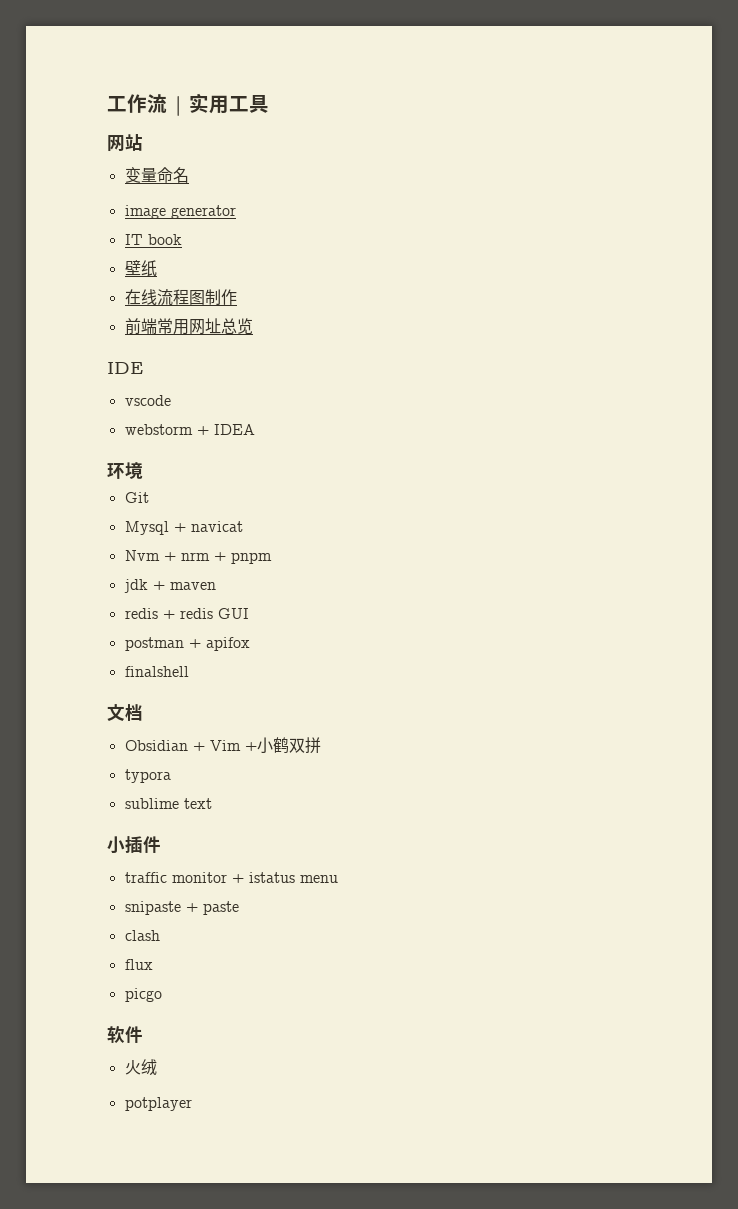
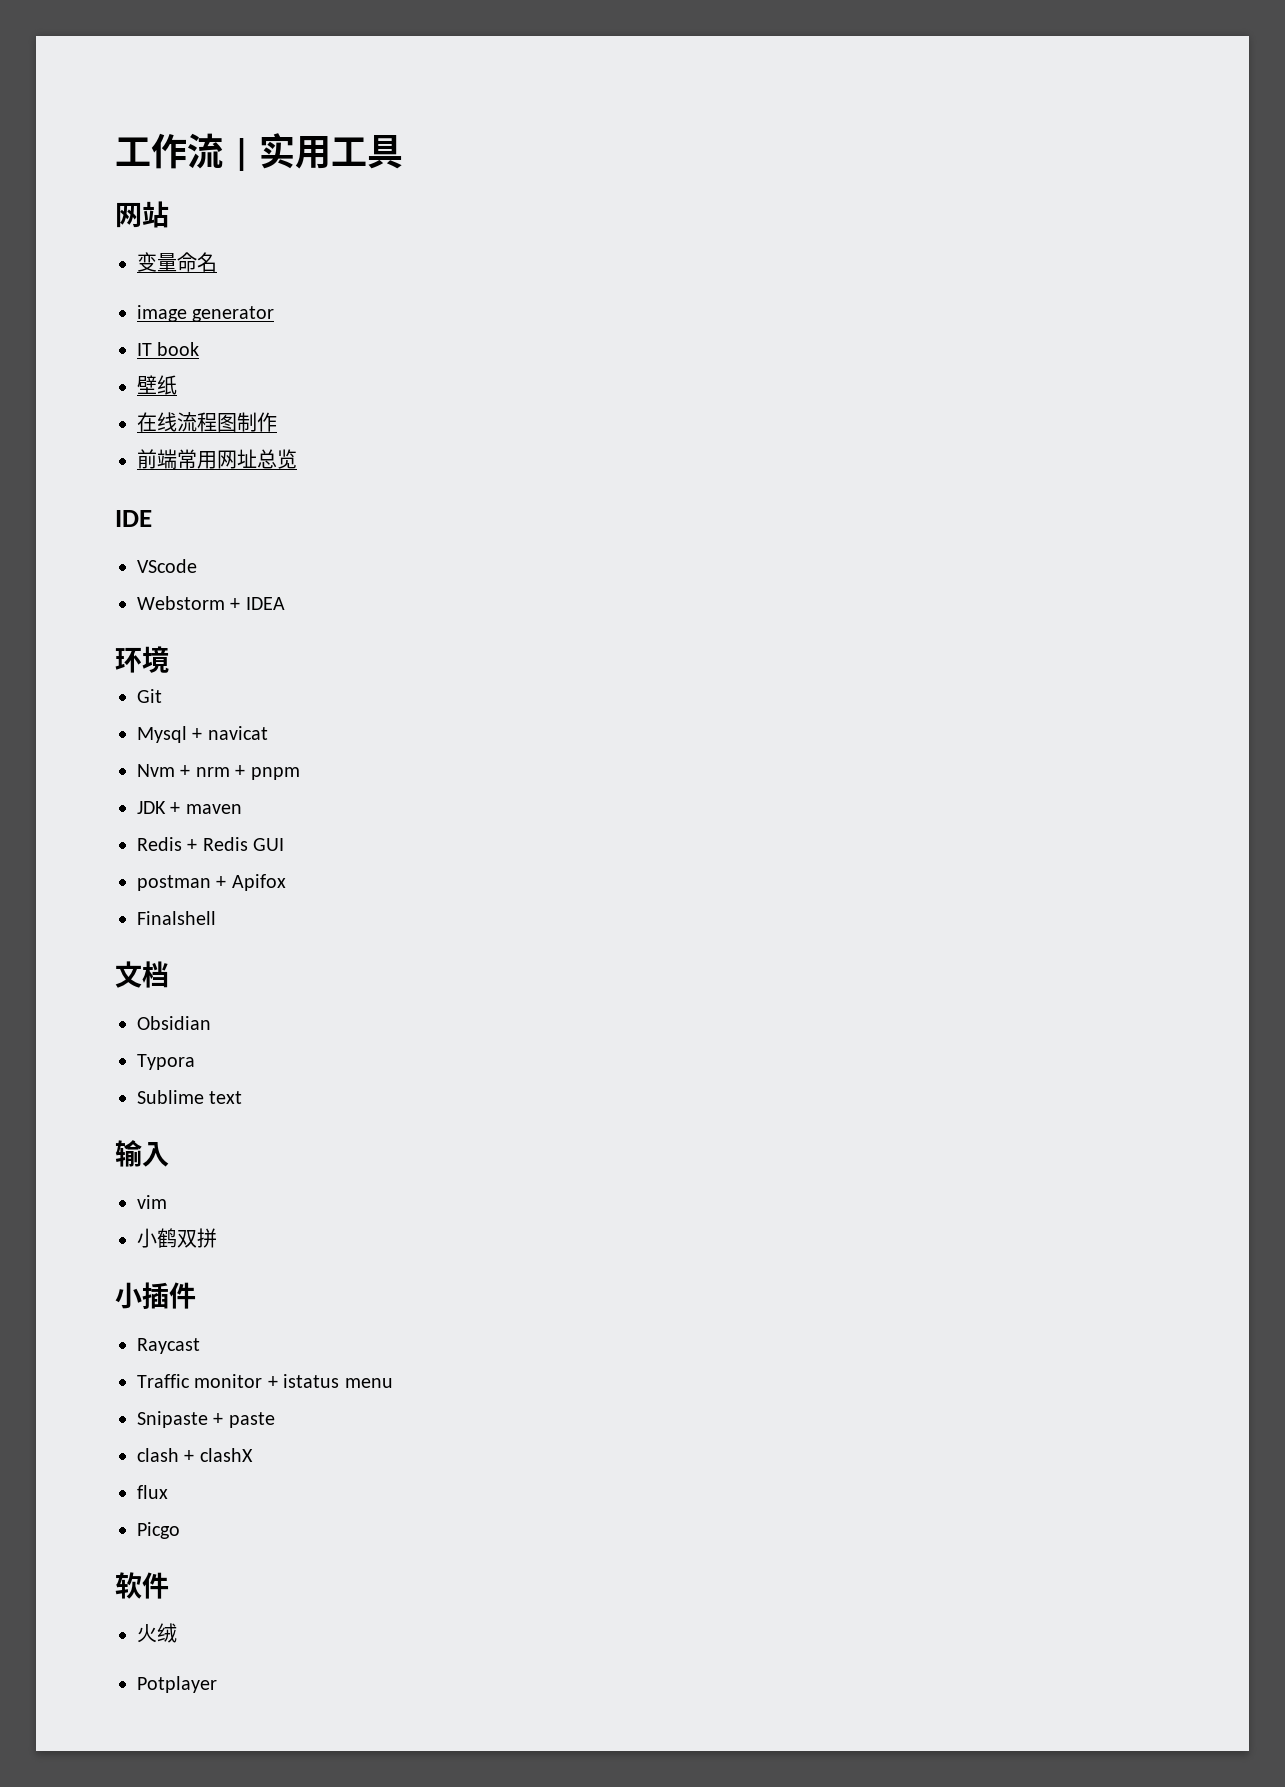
[124,395,171,406] [124,424,193,435] vscode // webstorm -> [137,559,197,573] [137,596,225,610] VScode // Webstorm
[123,579,148,593] jdk -> [137,801,166,814] JDK
[124,608,213,619] redis + redis -> [137,837,248,851] Redis + Redis
[205,637,250,651] [124,666,189,677] apifox // finalshell -> [231,874,286,891] [137,911,216,925] Apifox // Finalshell
[192,740,257,751] + Vim + -> [137,1054,195,1070] [137,1090,243,1104] [115,1140,169,1167] [137,1195,167,1209] // Typora // Sublime text // 输入 // vim //
[124,769,171,783] [124,798,212,809] // typora // sublime text -> (217, 1238) none
[124,872,167,883] traffic -> [137,1338,200,1354] [137,1374,190,1388] Raycast // Traffic
[124,901,181,915] snipaste -> [137,1411,208,1428] Snipaste
(160, 935) none -> [184,1448,253,1462] + clashX
[124,988,162,1002] picgo -> [137,1522,180,1539] Picgo
[124,1097,192,1111] potplayer -> [137,1676,217,1693] Potplayer

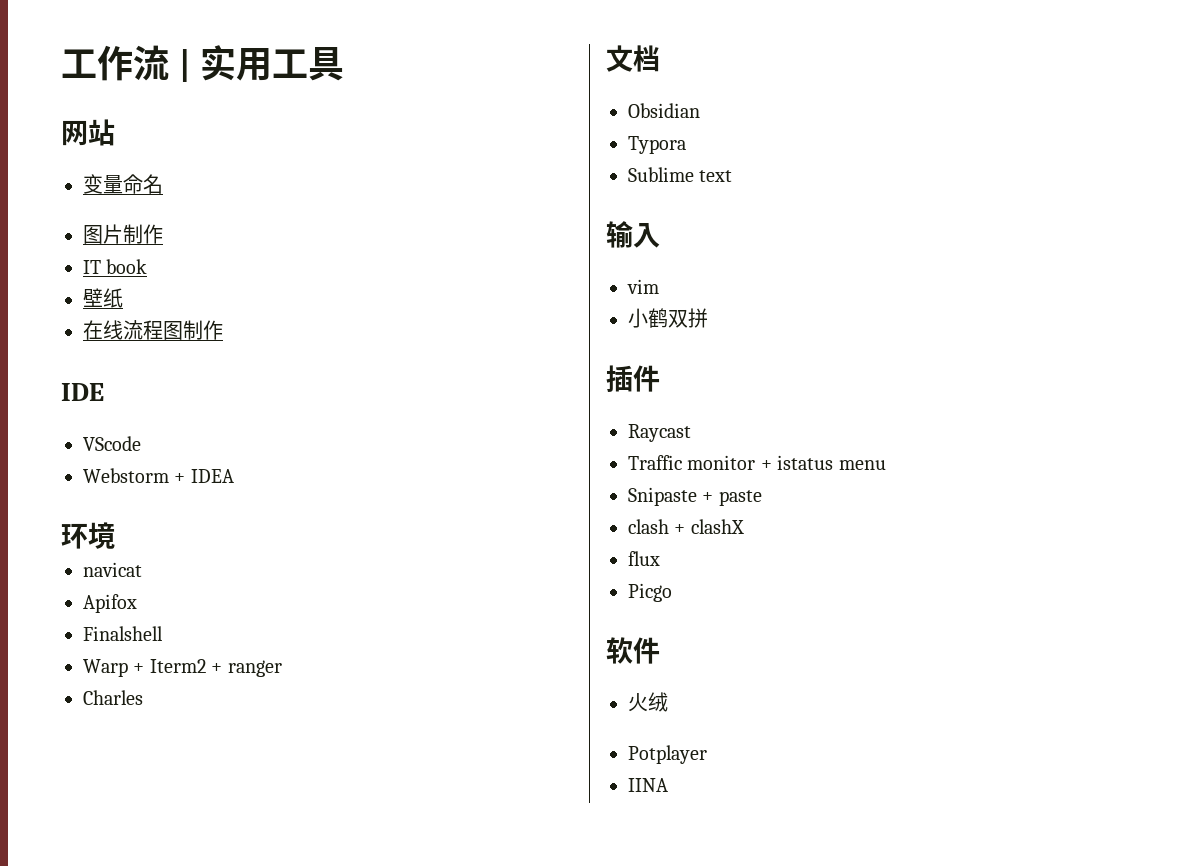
[137,305,275,322] image generator -> [83,224,163,244] 图片制作
[137,449,297,469] // 前端常用网址总览 -> (223, 330) none
[137,689,162,703] [137,726,268,743] [137,764,300,780] [137,801,242,814] [137,837,285,851] [137,874,286,891] [137,911,216,925] Git // Mysql + navicat // Nvm + nrm + pnpm // JDK + maven // Redis + Redis GUI // postman + Apifox // Finalshell -> [83,562,142,577] [83,594,137,613] [83,626,163,641] [83,659,282,677] [83,690,143,705] navicat // Apifox // Finalshell // Warp + Iterm2 + ranger // Charles
[115,1282,142,1309] 小 -> (708, 318) none
(217, 1684) none -> [628,778,668,792] // IINA

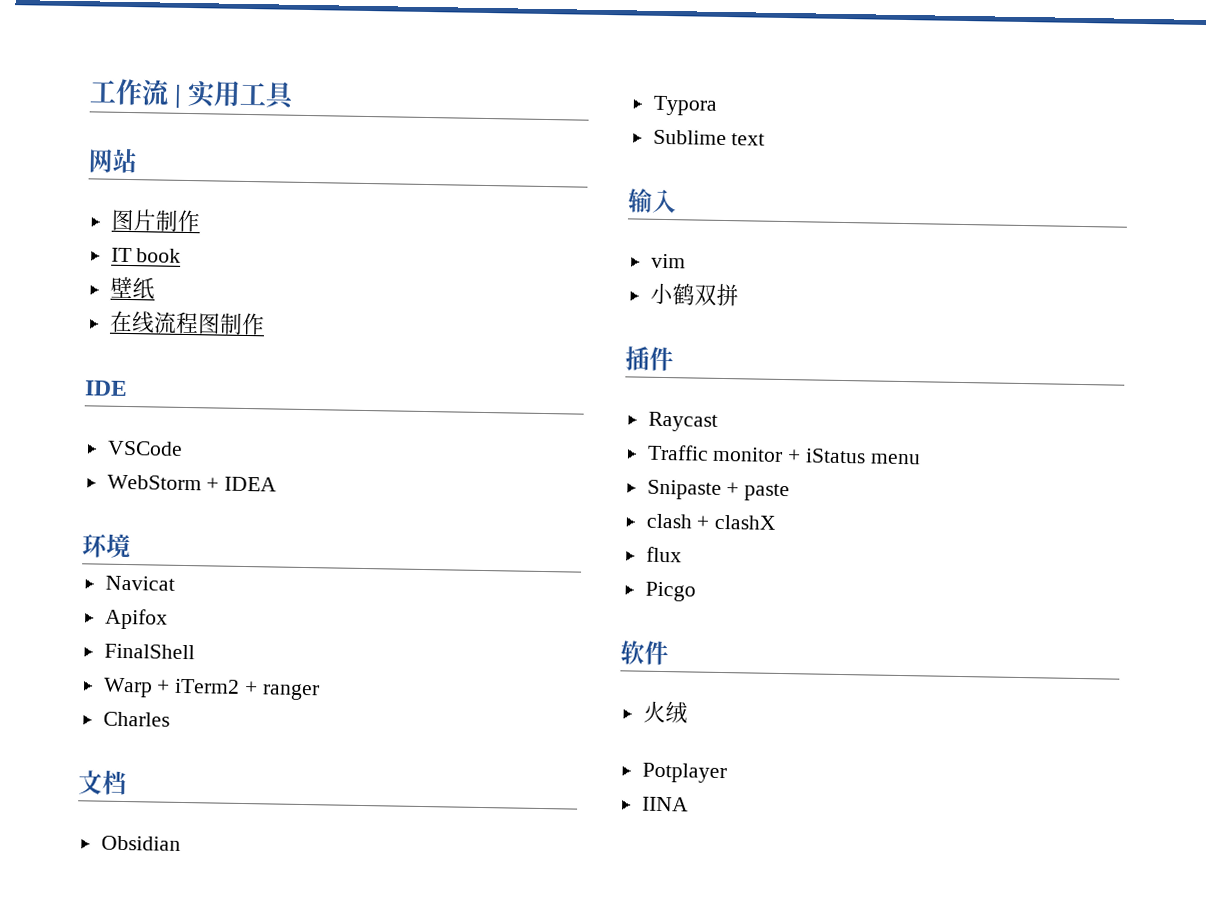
[83,174,163,194] // 变量命名 -> (138, 161) none
[83,436,141,451] [83,468,169,483] VScode // Webstorm -> [106,440,183,456] [106,474,202,491] VSCode // WebStorm
[83,562,142,577] navicat -> [104,575,175,591] Navicat
[83,626,163,641] Finalshell -> [103,643,195,660] FinalShell
[149,659,206,673] Iterm2 -> [174,678,241,694] iTerm2
[777,455,834,470] istatus -> [805,448,867,464] iStatus

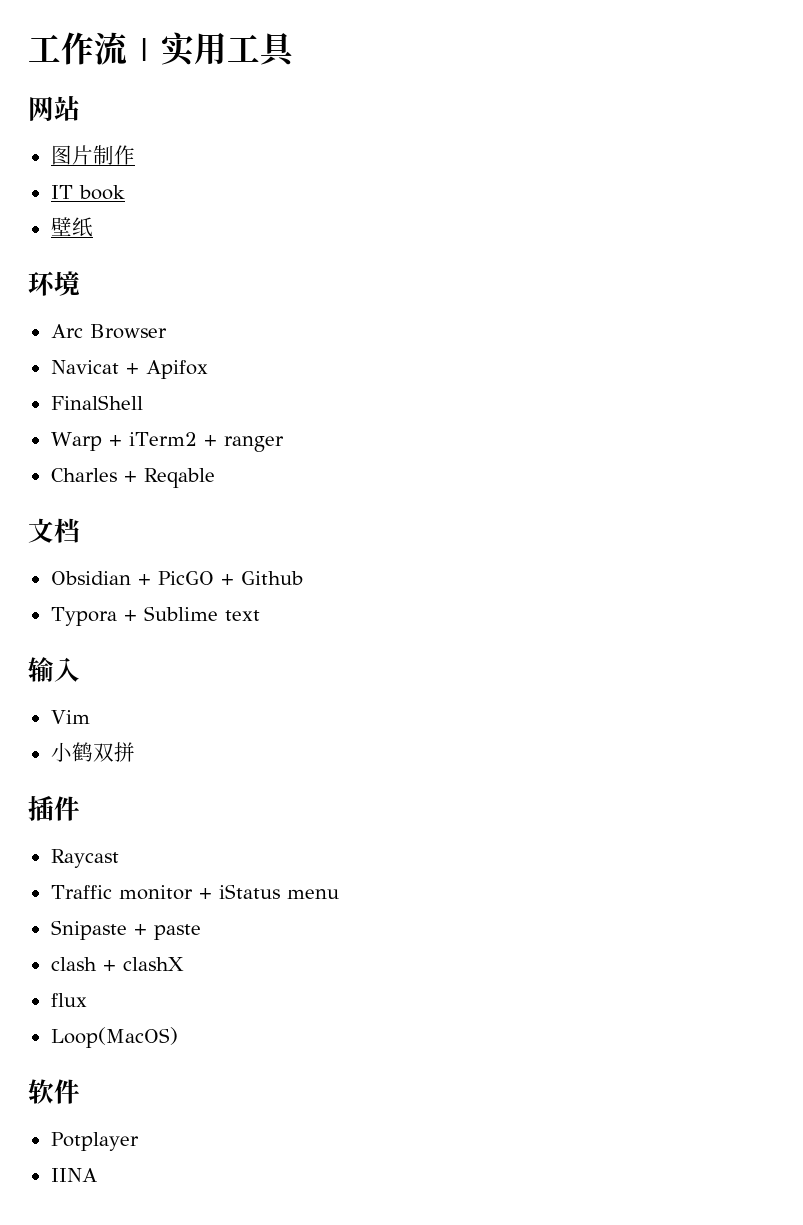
[108,310,265,336] [84,380,128,397] [106,440,183,456] [106,474,278,492] // 在线流程图制作 // IDE // VSCode // WebStorm + IDEA -> (93, 227) none
(131, 546) none -> [50,324,167,339] // Arc Browser
(175, 583) // -> [125,363,139,374] +
(170, 719) none -> [123,468,215,488] + Reqable
(181, 843) none -> [137,571,303,585] + PicGO + Github
(718, 105) // -> [123,610,137,621] +
[650,253,686,269] vim -> [50,710,90,724] Vim
[644,581,696,602] Picgo -> [50,1027,178,1048] Loop(MacOS)
[642,700,688,724] // 火绒 -> (80, 1091) none

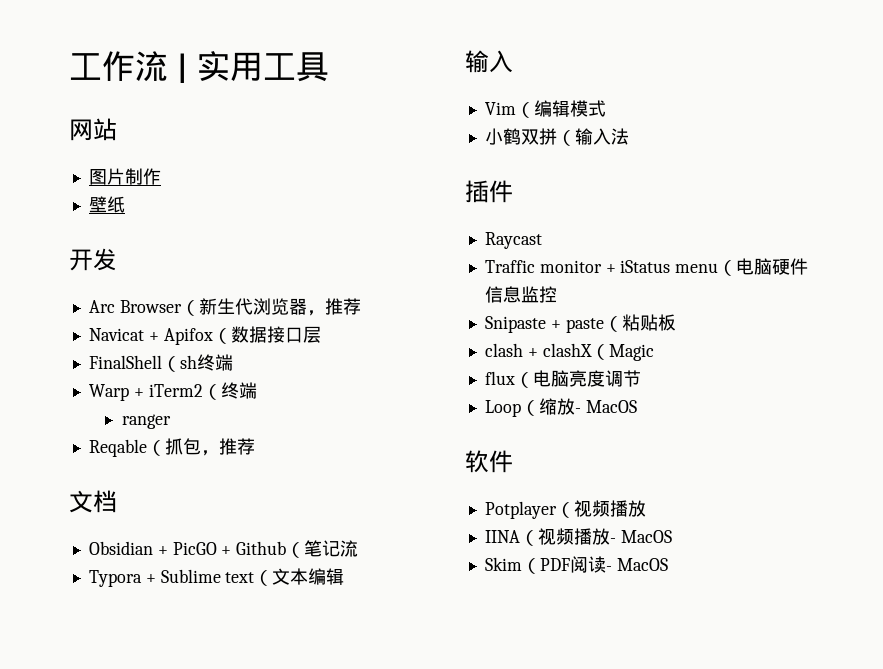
[50,185,125,200] // IT book -> (161, 176) none
[28,271,80,296] 环境 -> [69,248,117,271] 开发
(167, 331) none -> [180,298,361,316] （新生代浏览器，推荐
(208, 369) none -> [212,326,321,344] （数据接口层
(143, 402) none -> [161,354,233,372] （sh终端
[203,435,217,446] + -> [202,382,257,400] （终端 //
[50,468,137,482] Charles + -> (171, 421) none
(215, 478) none -> [146,438,255,456] （抓包，推荐
(303, 578) none -> [286,540,359,558] （笔记流
(260, 615) none -> [254,568,345,586] （文本编辑
(90, 717) none -> [515,100,606,118] （编辑模式
(135, 752) none -> [556,128,629,146] （输入法
(339, 894) none -> [718,258,809,276] [484,286,557,303] （电脑硬件信息监控
(201, 932) none -> [603,314,676,332] （粘贴板
(184, 964) none -> [590,344,654,361] （Magic
[50,1027,178,1048] // Loop(MacOS) -> [514,370,641,388] [484,398,637,417] （电脑亮度调节 // Loop（缩放- MacOS
(139, 1141) none -> [555,500,646,518] （视频播放
(97, 1175) none -> [519,528,672,546] [484,556,668,574] （视频播放- MacOS // Skim（PDF阅读- MacOS

